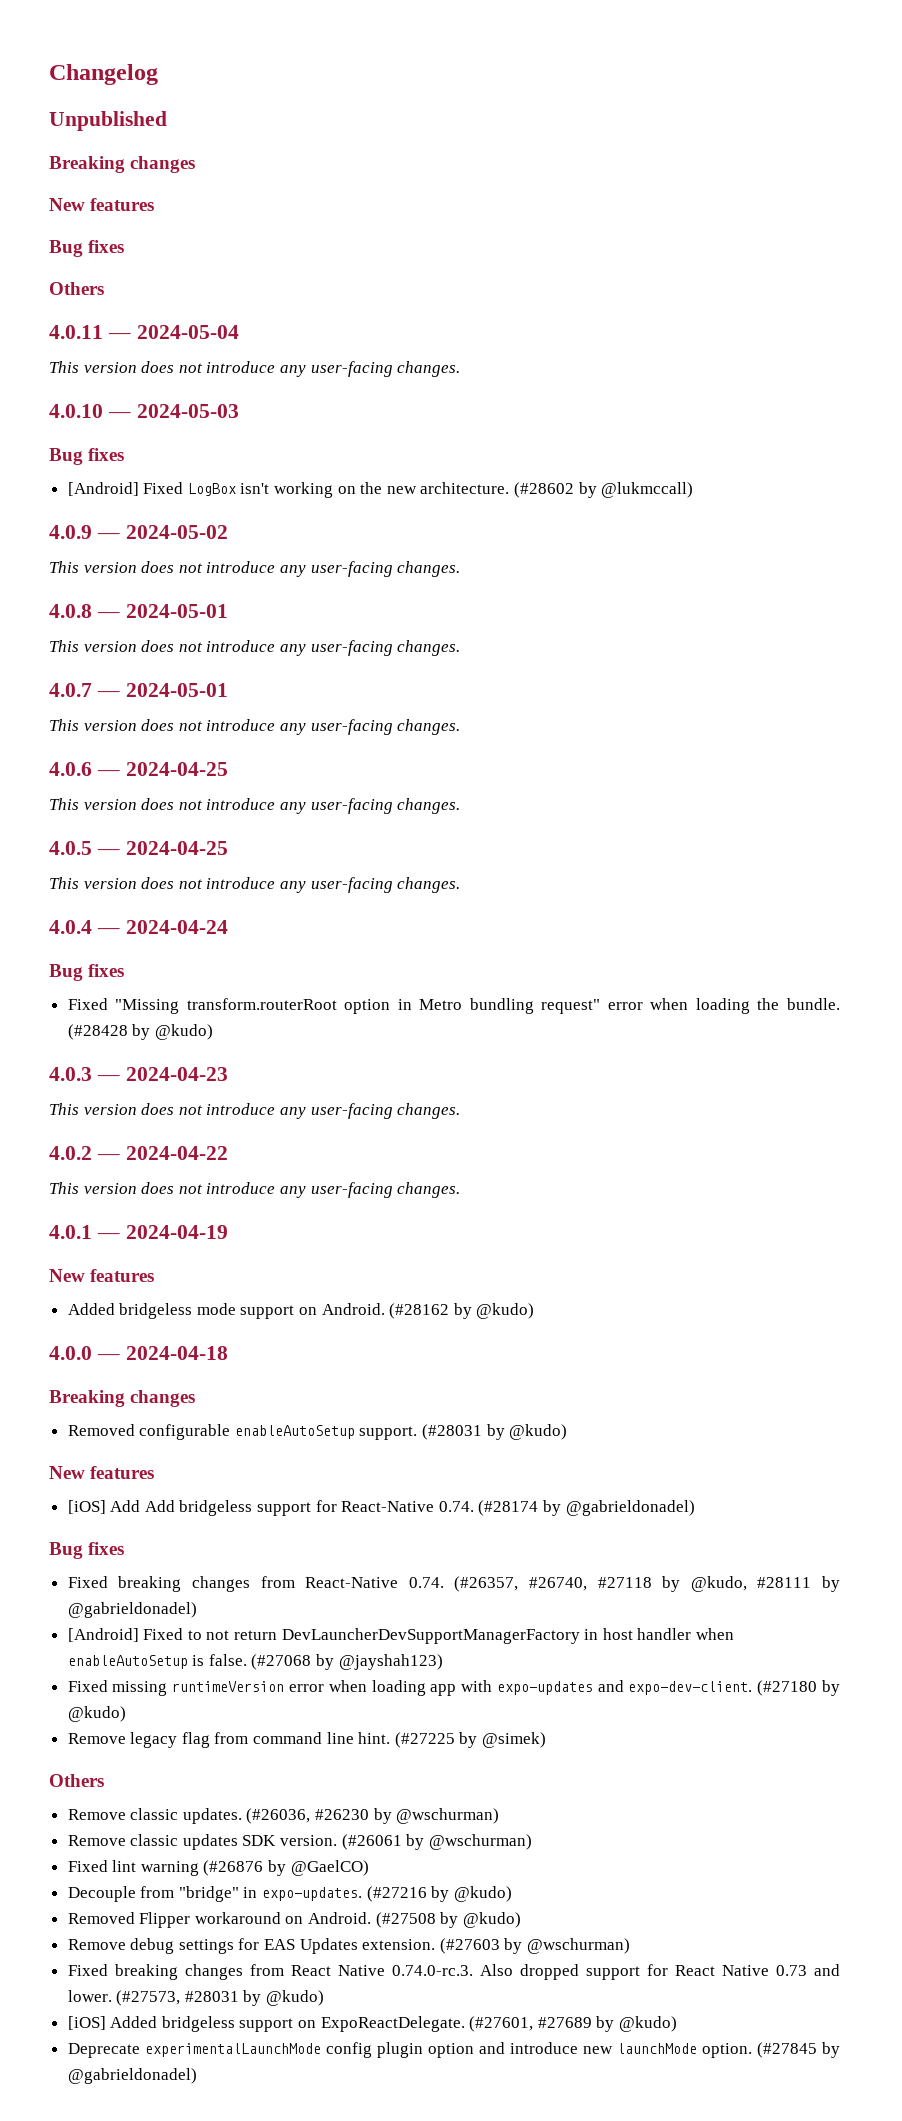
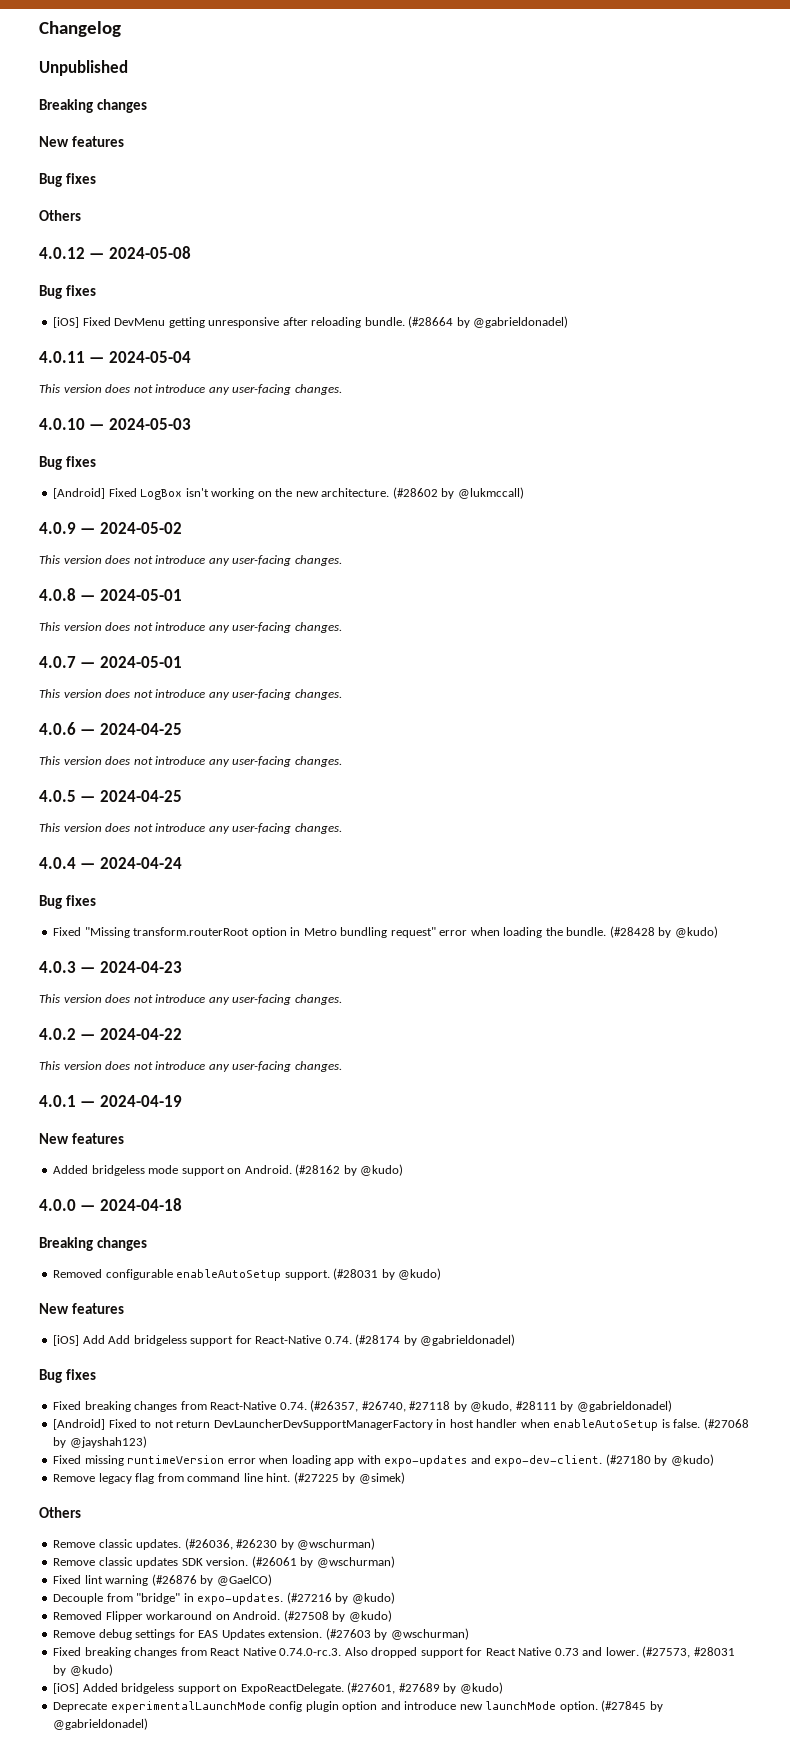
(104, 288) none -> [39,246,191,259] [39,285,96,299] [53,316,569,328] // 4.0.12 — 2024-05-08 // Bug fixes // [iOS] Fixed DevMenu getting unresponsive after reloading bundle. (#28664 by @gabrieldonadel)

